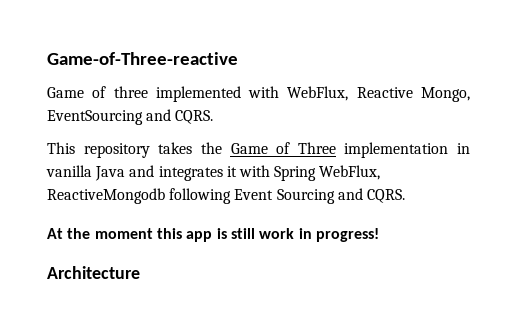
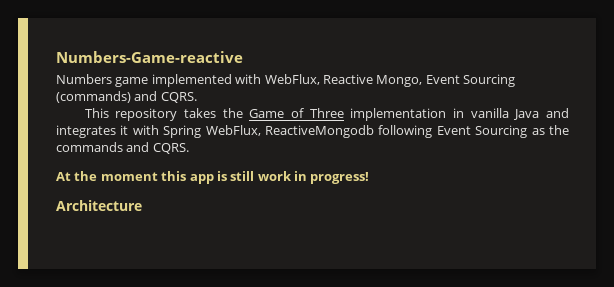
[47,52,238,65] [47,86,148,98] Game-of-Three-reactive // Game of three -> [56,51,243,63] [56,74,149,87] Numbers-Game-reactive // Numbers game
[47,110,143,125] EventSourcing -> [425,74,515,87] [56,91,131,103] Event Sourcing (commands)
(335, 196) none -> [531,125,569,135] [56,142,123,152] as the commands

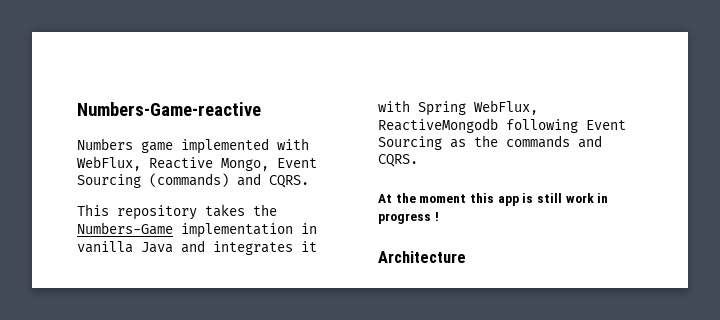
[249,108,344,118] Game of Three -> [77,222,173,235] Numbers-Game
[310,172,370,184] progress! -> [378,212,439,224] progress !

